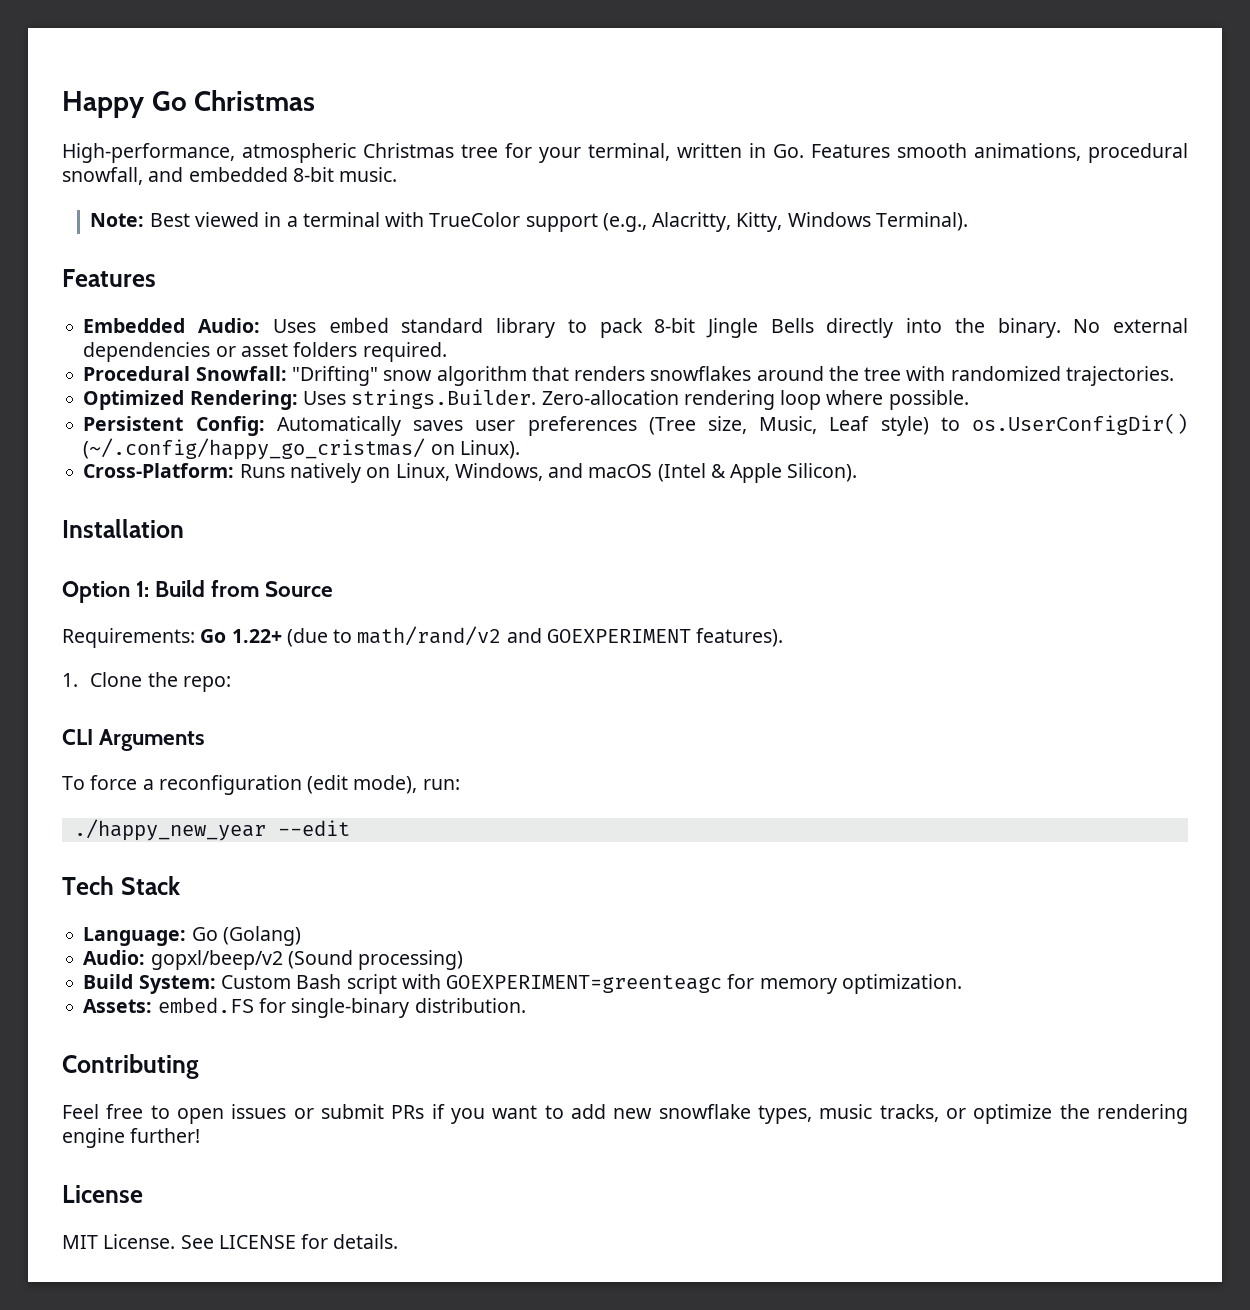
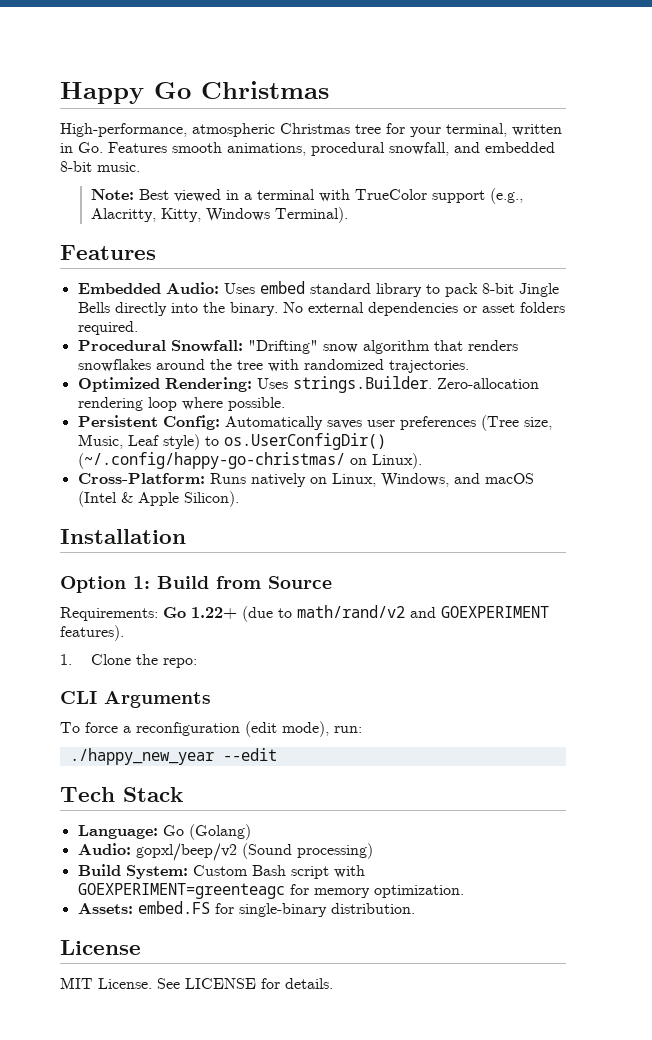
[83,438,426,460] (~/.config/happy_go_cristmas/ -> [77,452,345,469] (~/.config/happy-go-christmas/
[62,1054,199,1079] [62,1104,1189,1124] [62,1128,201,1148] // Contributing // Feel free to open issues or submit PRs if you want to add new snowflake types, music tracks, or optimize the rendering engine further! -> (415, 908) none

